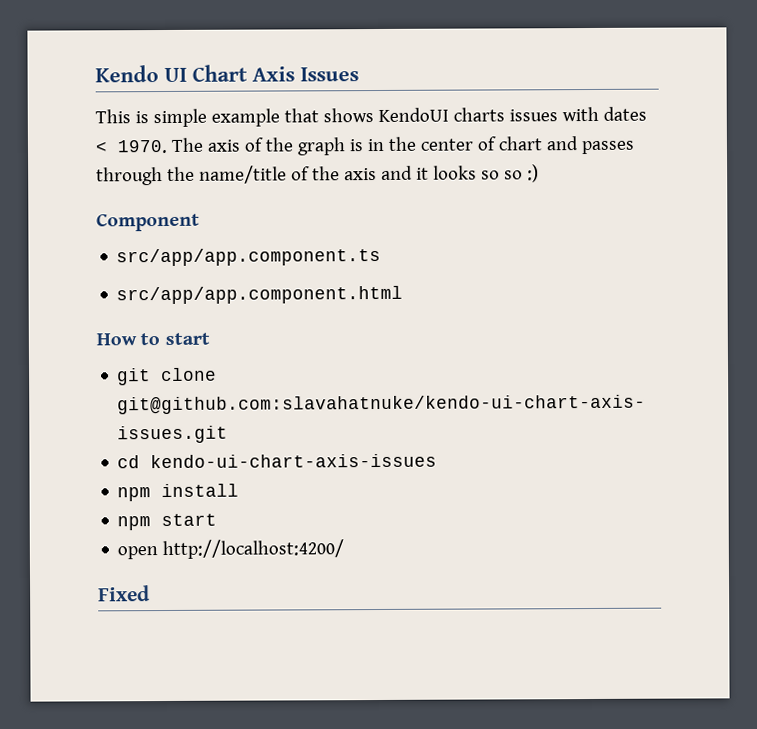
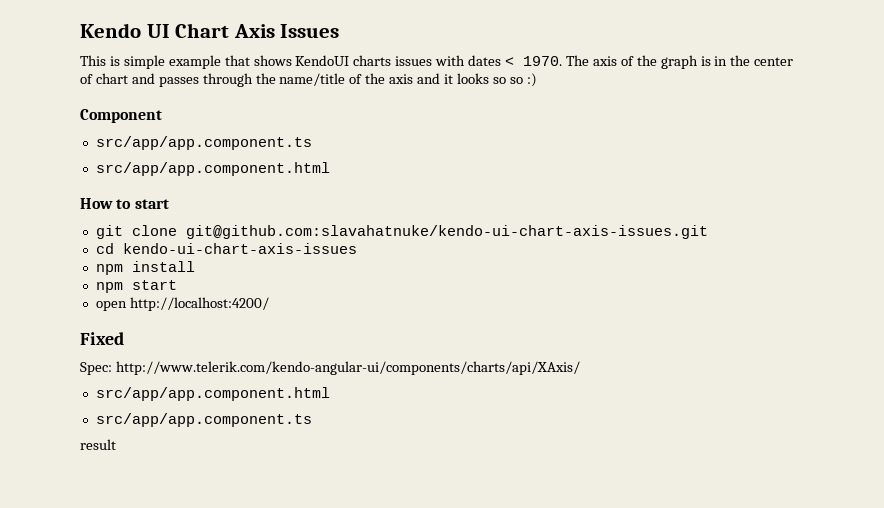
(150, 593) none -> [80,361,580,375] [95,387,330,401] [95,413,312,427] [80,439,116,450] // Spec: http://www.telerik.com/kendo-angular-ui/components/charts/api/XAxis/ // src/app/app.component.html // src/app/app.component.ts // result

